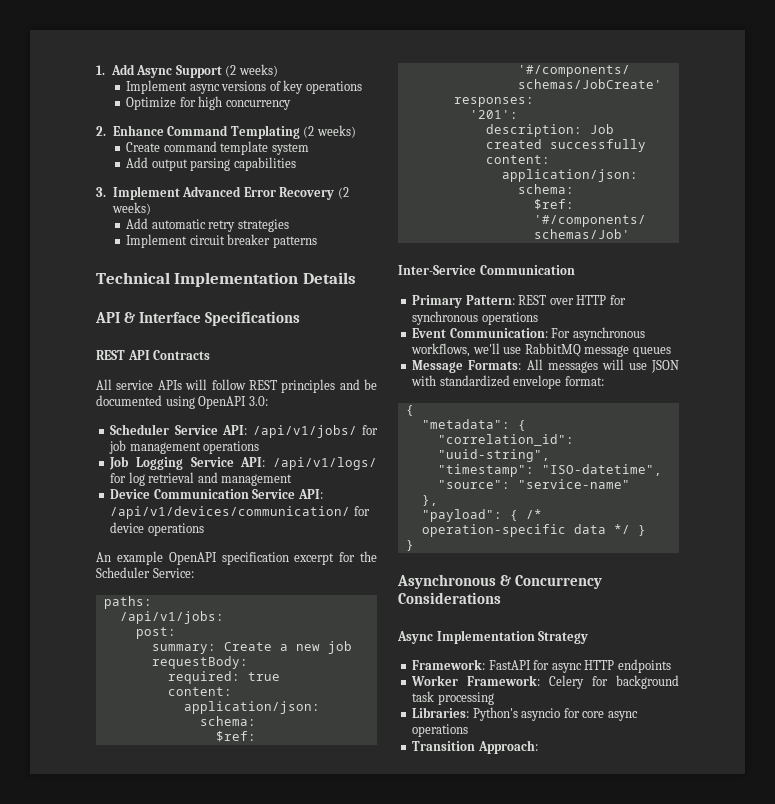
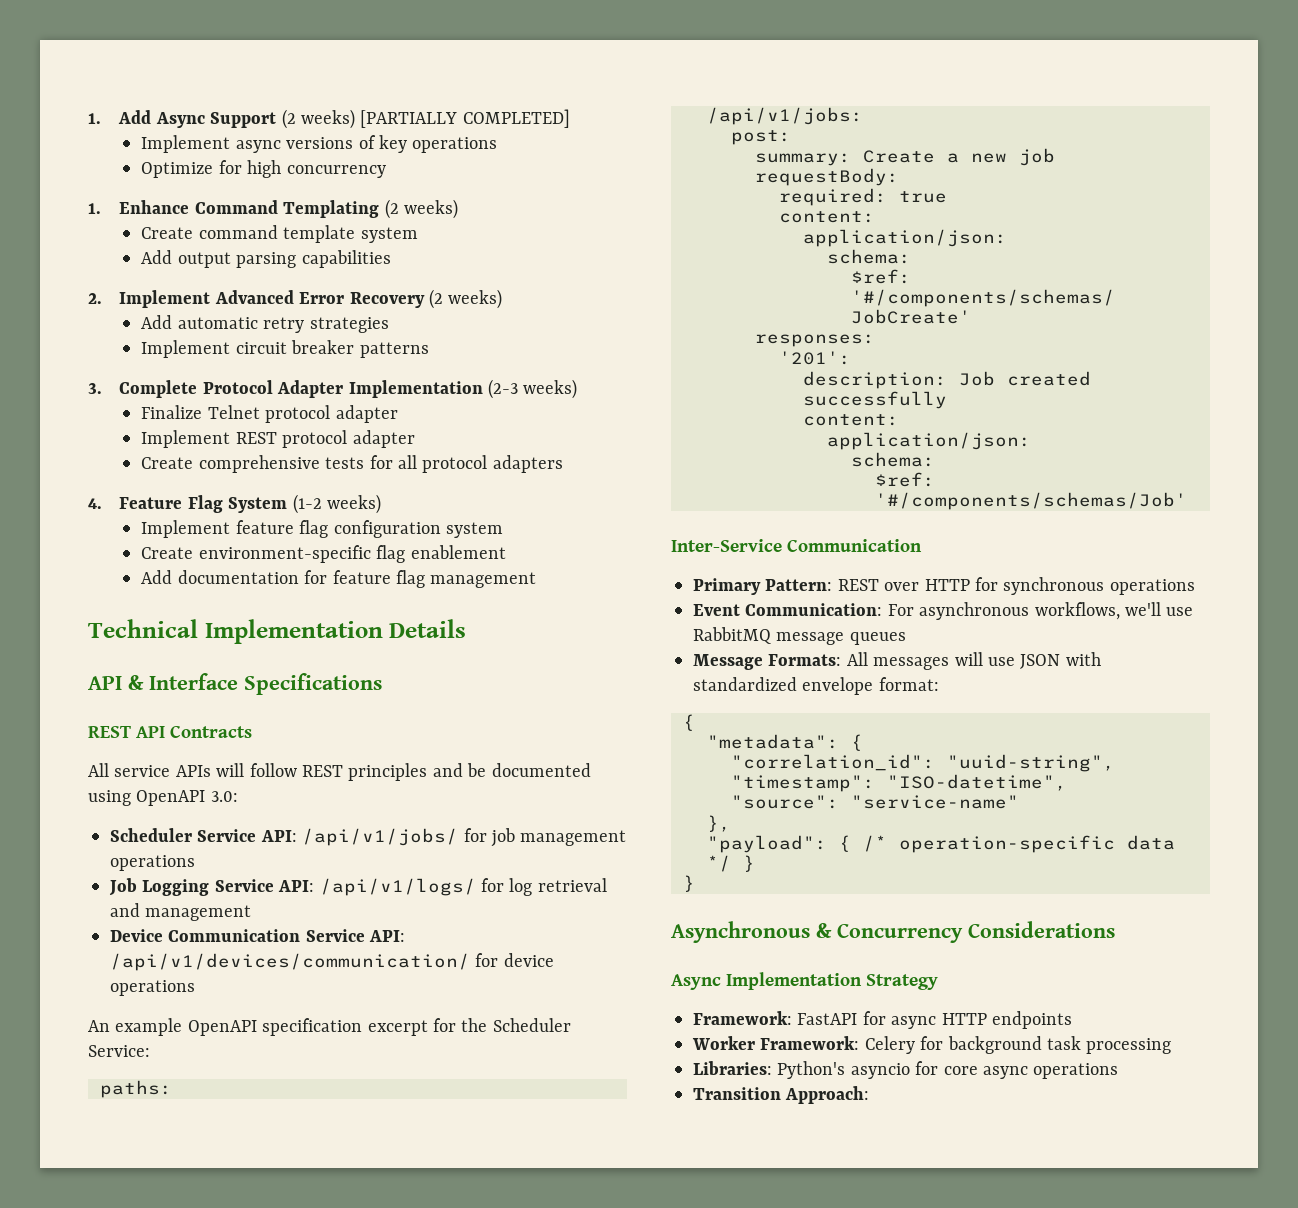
(278, 70) none -> [360,109,570,128] [PARTIALLY COMPLETED]
[96,126,106,136] 2. -> [88,203,101,214] 1.
[96,187,106,197] 3. -> [88,293,102,304] 2.
(317, 242) none -> [88,379,578,399] [141,405,398,423] [141,430,415,448] [141,455,563,473] [88,494,382,514] [141,520,504,538] [141,545,506,563] [141,570,537,588] // 3. Complete Protocol Adapter Implementation (2-3 weeks) // Finalize Telnet protocol adapter // Implement REST protocol adapter // Create comprehensive tests for all protocol adapters // 4. Feature Flag System (1-2 weeks) // Implement feature flag configuration system // Create environment-specific flag enablement // Add documentation for feature flag management

